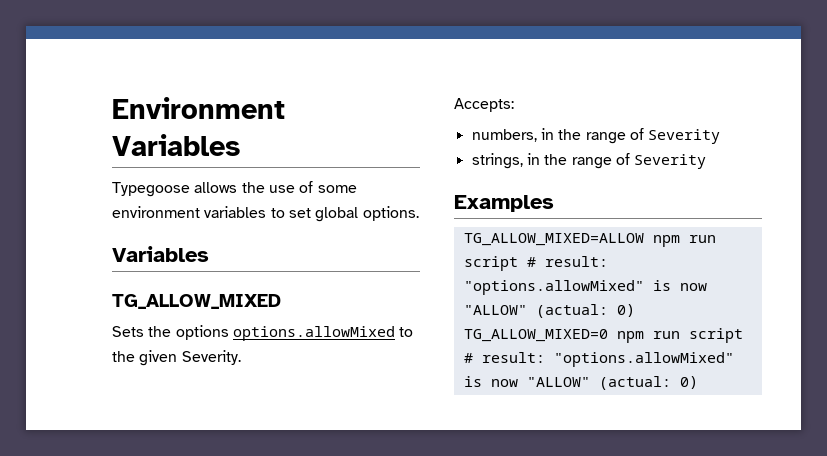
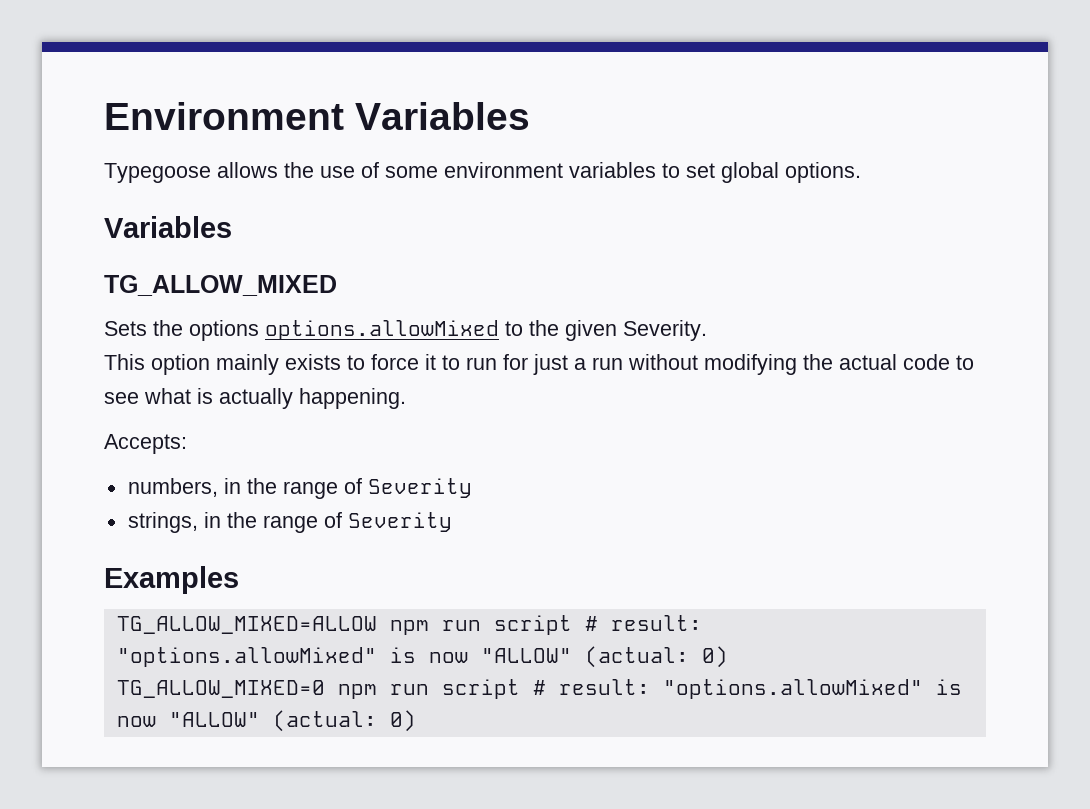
(241, 357) none -> [104,354,974,375] [104,388,406,409] // This option mainly exists to force it to run for just a run without modifying the actual code to see what is actually happening.

